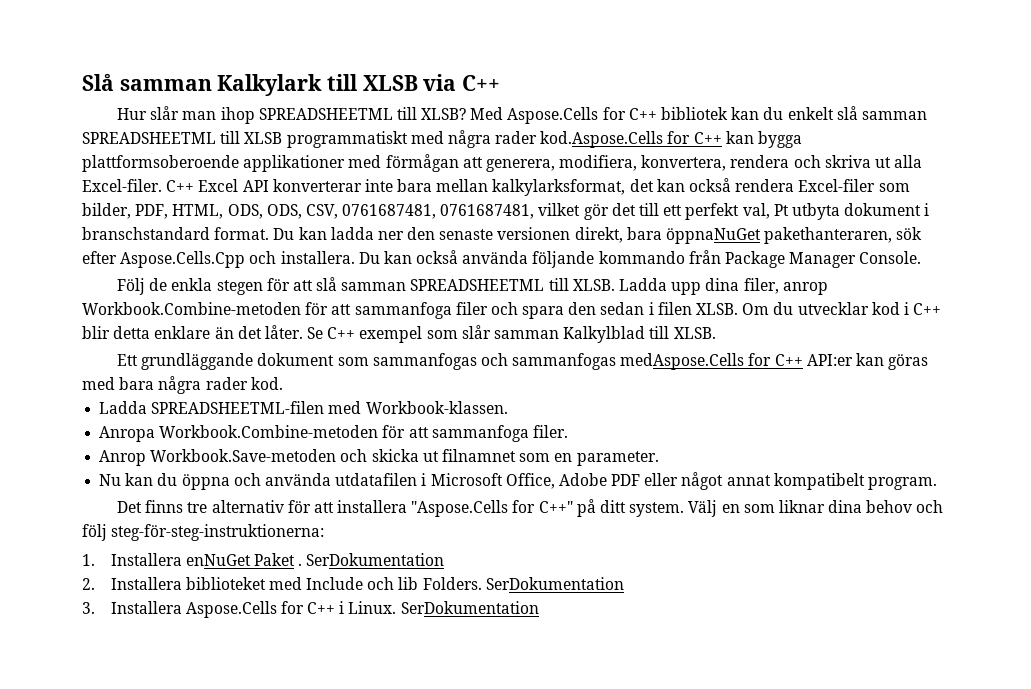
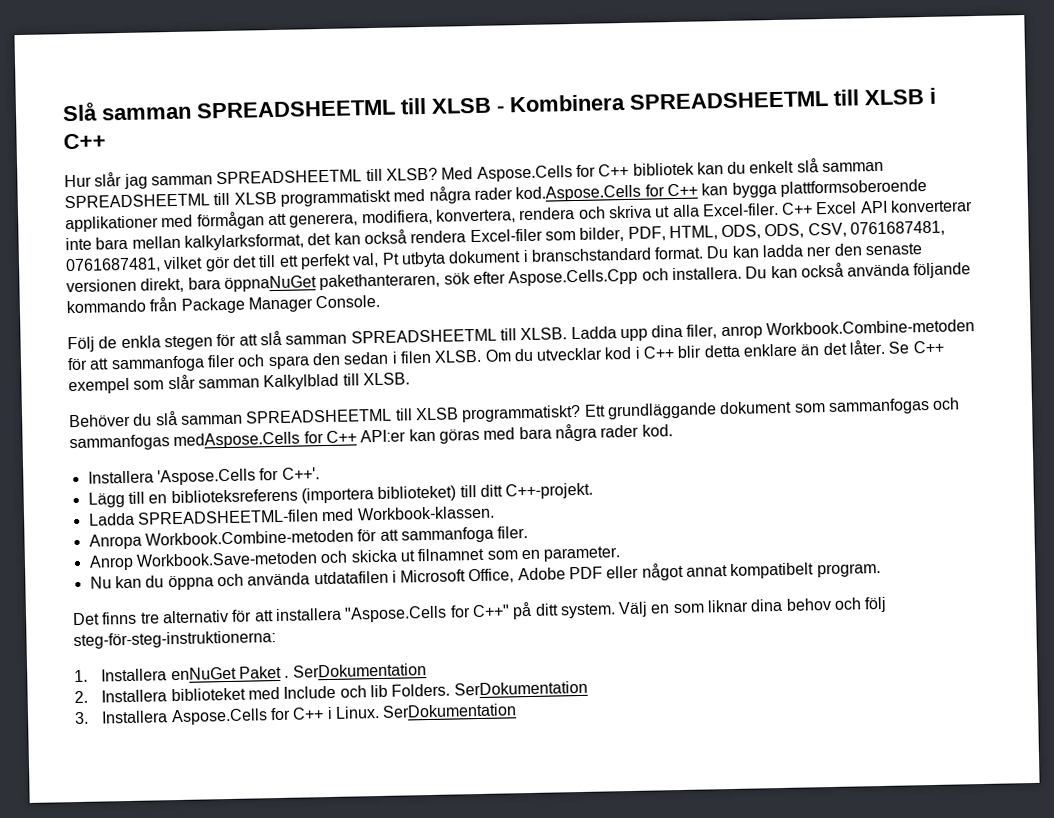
[217,74,457,96] Kalkylark till XLSB via -> [196,87,937,119] SPREADSHEETML till XLSB - Kombinera SPREADSHEETML till XLSB i
[182,107,255,124] man ihop -> [123,173,213,189] jag samman
(716, 333) none -> [69,404,582,428] Behöver du slå samman SPREADSHEETML till XLSB programmatiskt?
(283, 383) none -> [87,467,320,486] [87,482,594,508] // Installera 'Aspose.Cells for C++'. // Lägg till en biblioteksreferens (importera biblioteket) till ditt C++-projekt.

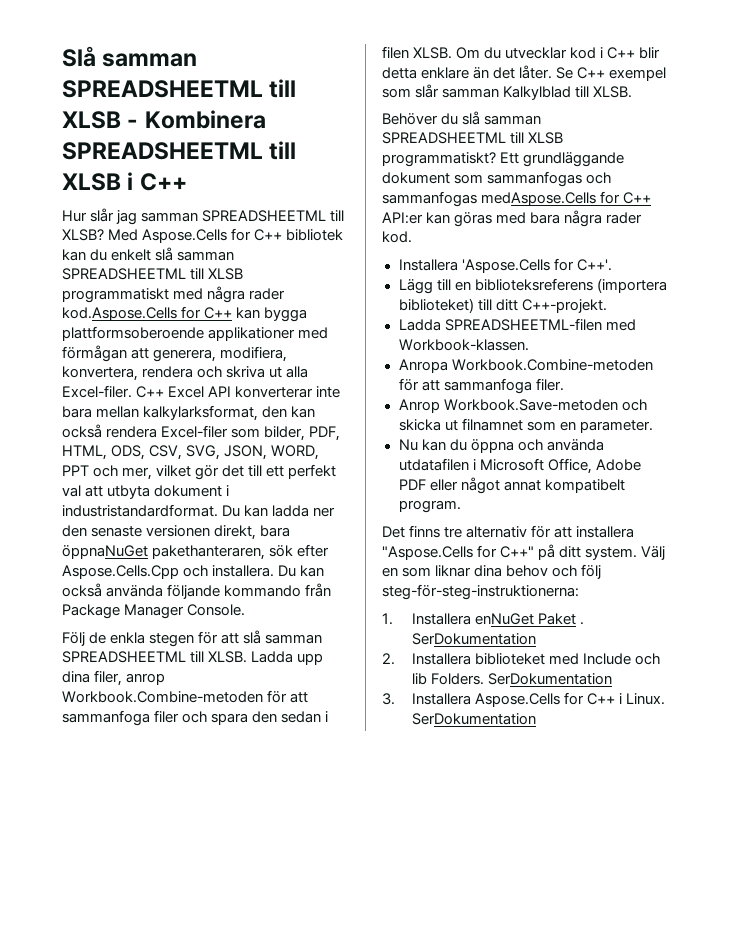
[307,232,332,246] det -> [262,406,288,418] den
[764,220,946,239] [65,257,161,274] ODS, CSV, 0761687481, 0761687481, -> [149,445,320,460] [62,465,153,480] CSV, SVG, JSON, WORD, PPT och mer,
[352,252,400,268] val, Pt -> [62,485,104,497] val att
[530,246,705,262] branschstandard format. -> [62,504,218,517] industristandardformat.

